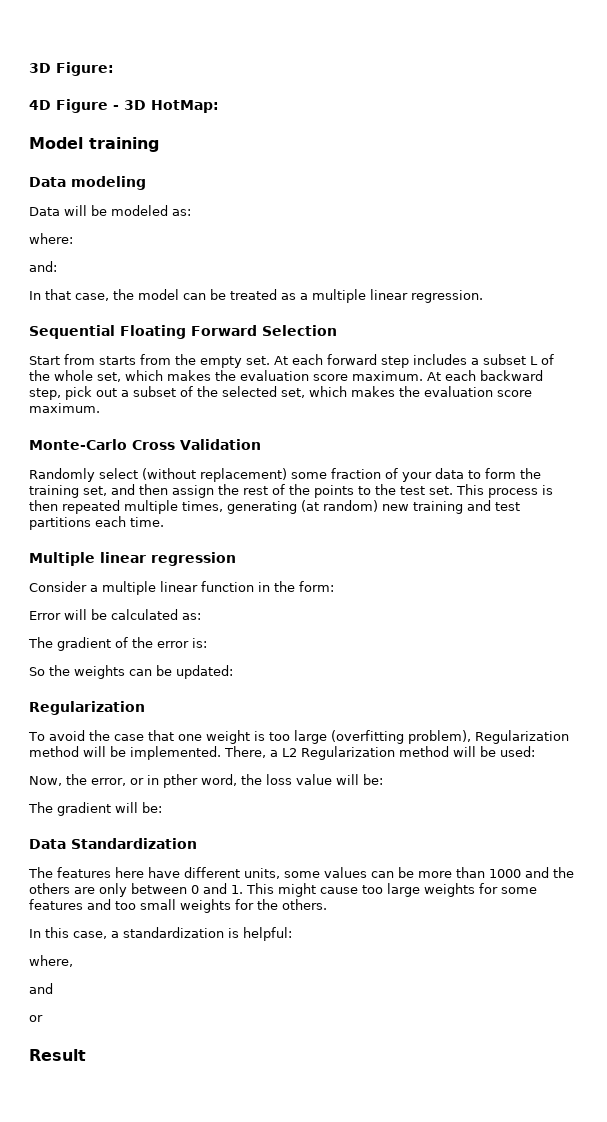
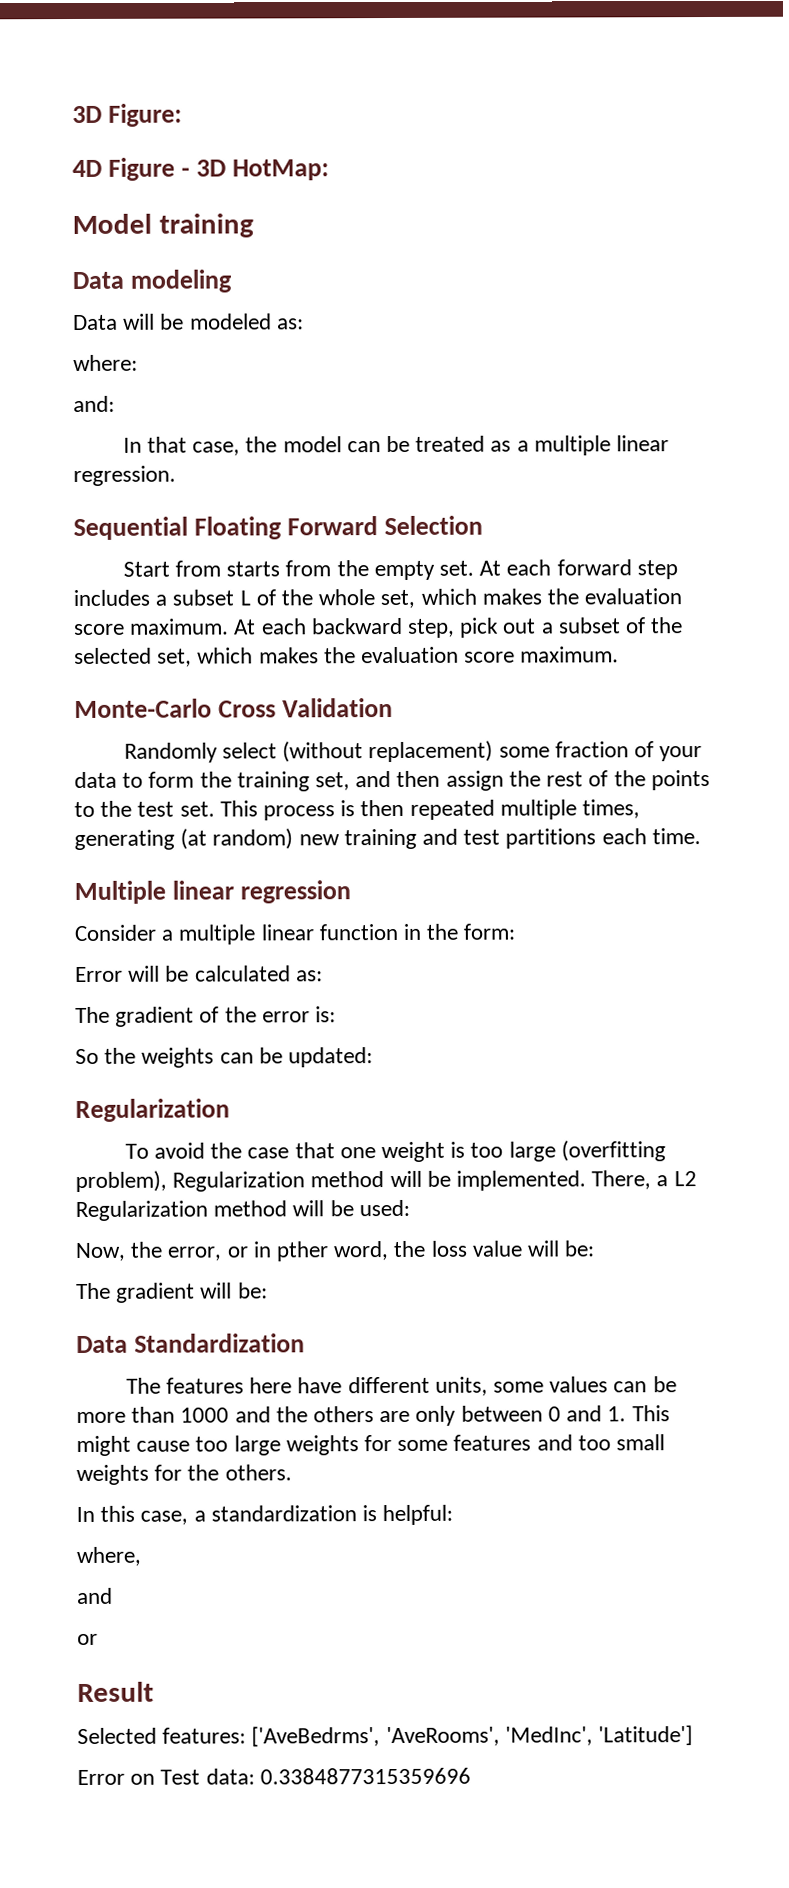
(86, 1055) none -> [77,1725,694,1747] [77,1767,471,1785] // Selected features: ['AveBedrms', 'AveRooms', 'MedInc', 'Latitude'] // Error on Test data: 0.3384877315359696

